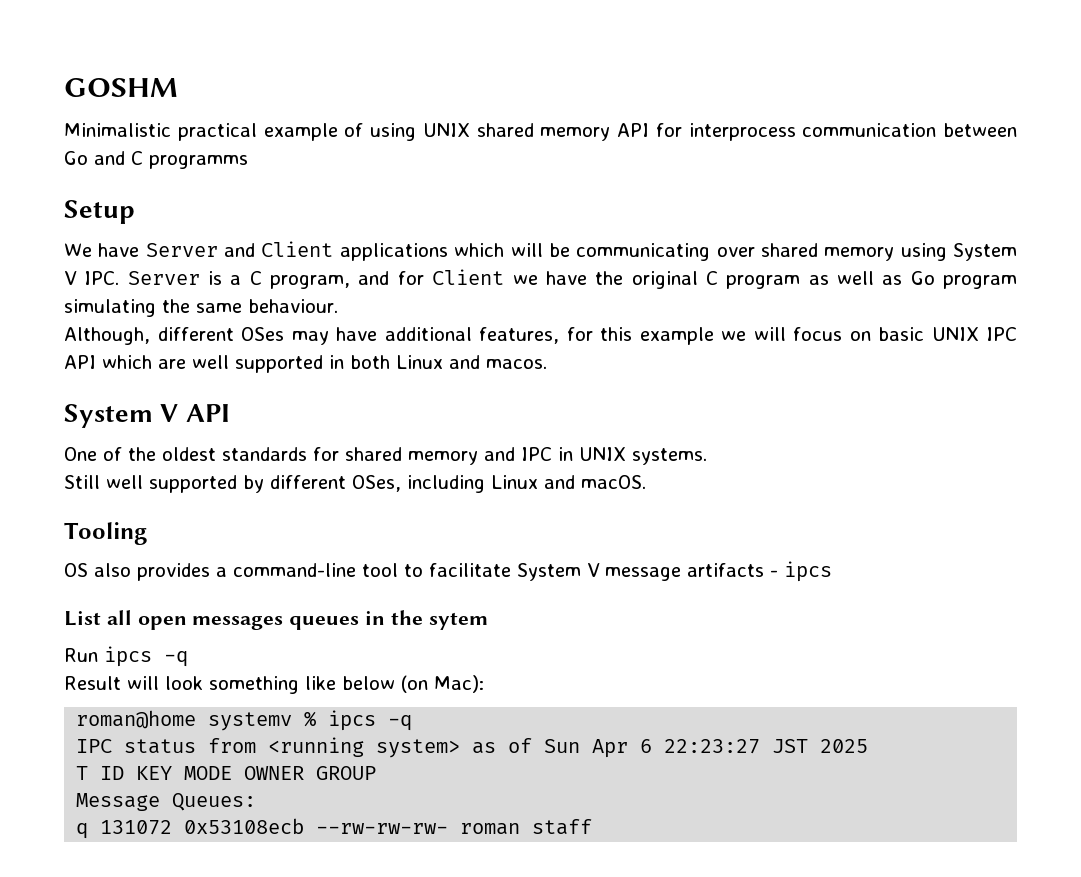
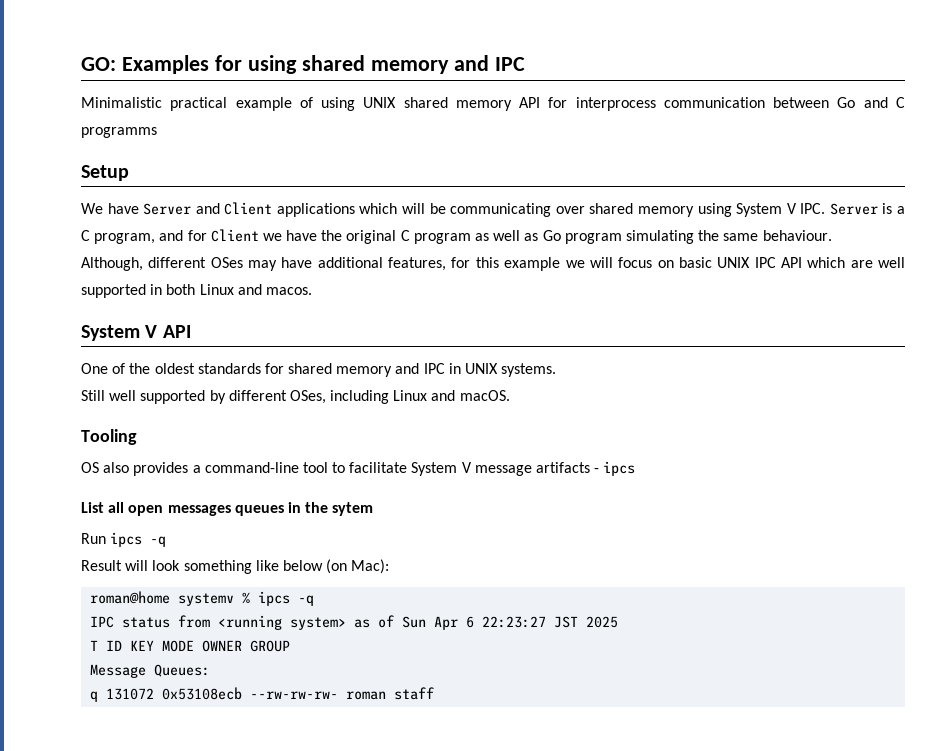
[64,78,178,97] GOSHM -> [81,55,525,74] GO: Examples for using shared memory and IPC

